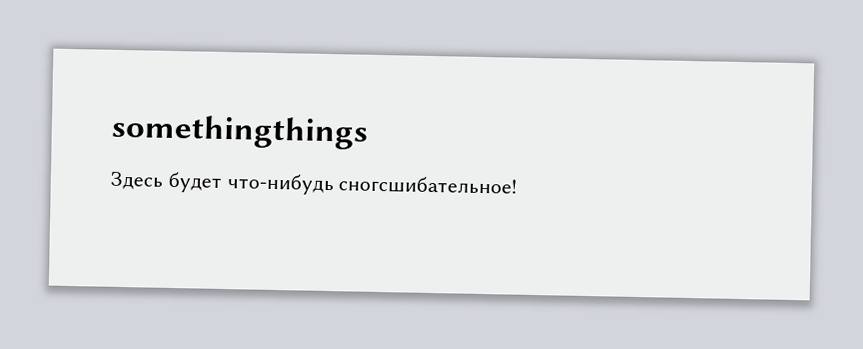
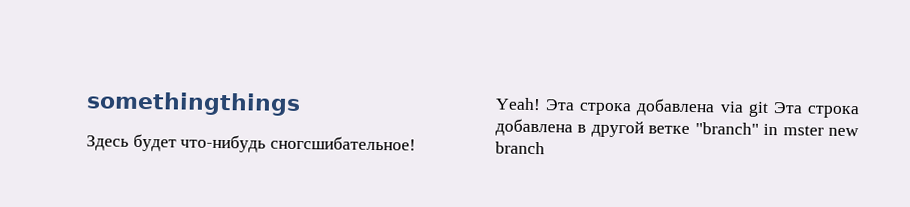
(518, 185) none -> [495,97,859,119] [495,118,859,138] [495,141,545,155] Yeah! Эта строка добавлена via git Эта строка добавлена в другой ветке "branch" in mster new branch

